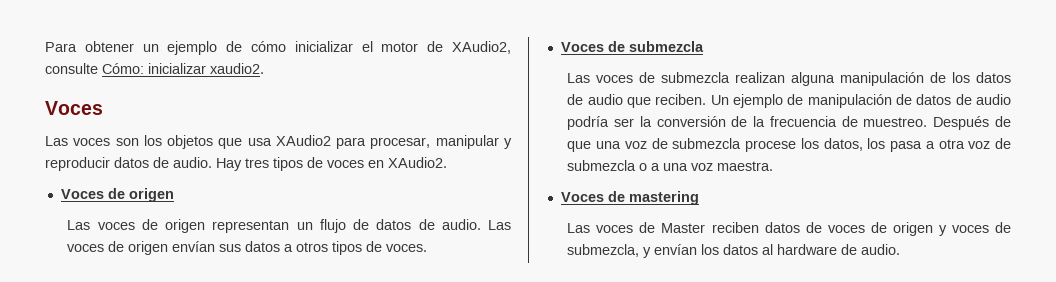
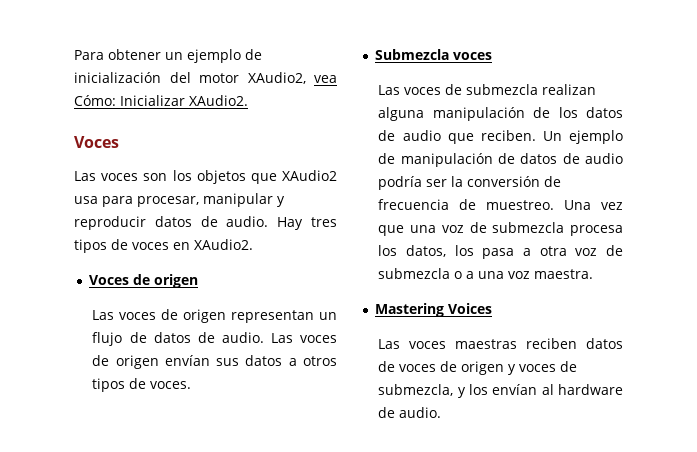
[251,41,512,54] [45,63,264,74] cómo inicializar el motor de XAudio2, consulte Cómo: inicializar xaudio2. -> [74,72,337,84] [74,95,248,106] inicialización del motor XAudio2, vea Cómo: Inicializar XAudio2.
[247,135,331,146] usa XAudio2 -> [282,170,337,181] [74,196,98,204] XAudio2 usa
[560,41,704,52] Voces de submezcla -> [374,49,492,60] Submezcla voces
[753,116,766,127] la -> (562, 181) none
[933,116,1011,130] Después de -> [564,200,623,210] Una vez
[745,140,797,152] procese -> [570,225,623,236] procesa
[560,191,699,205] [567,222,706,233] Voces de mastering // Las voces de Master -> [374,303,492,317] [378,339,518,349] Mastering Voices // Las voces maestras
[654,244,759,255] envían los datos -> [469,384,538,395] los envían

